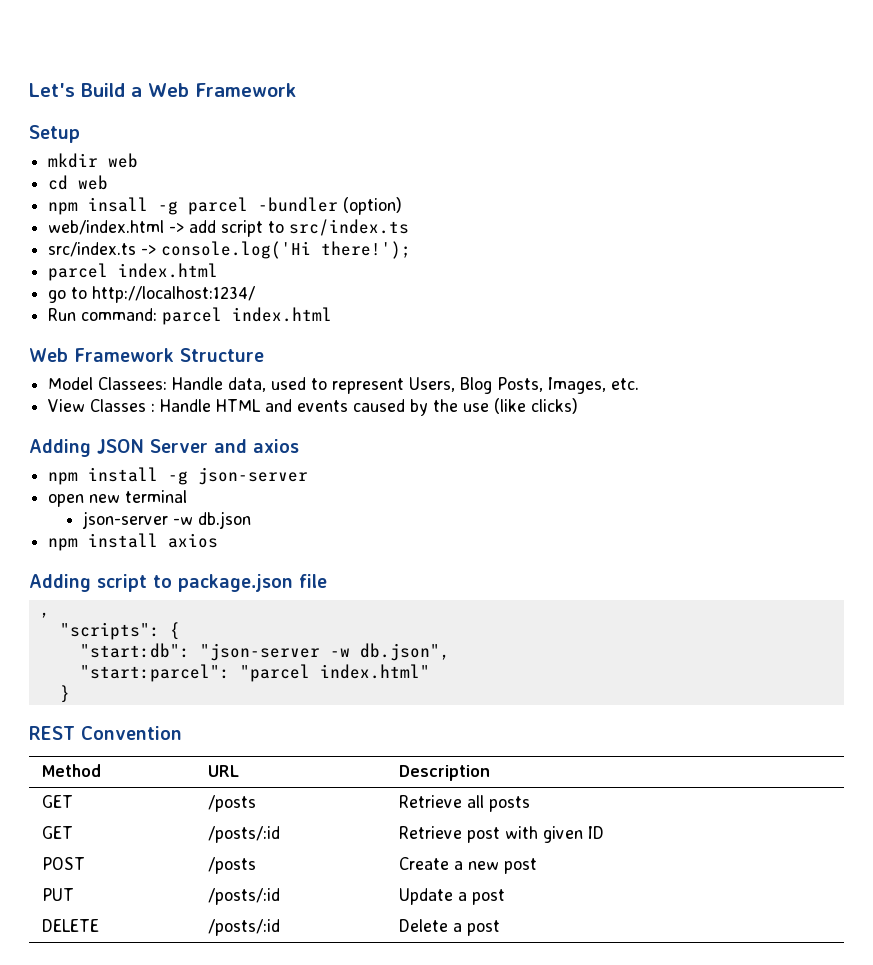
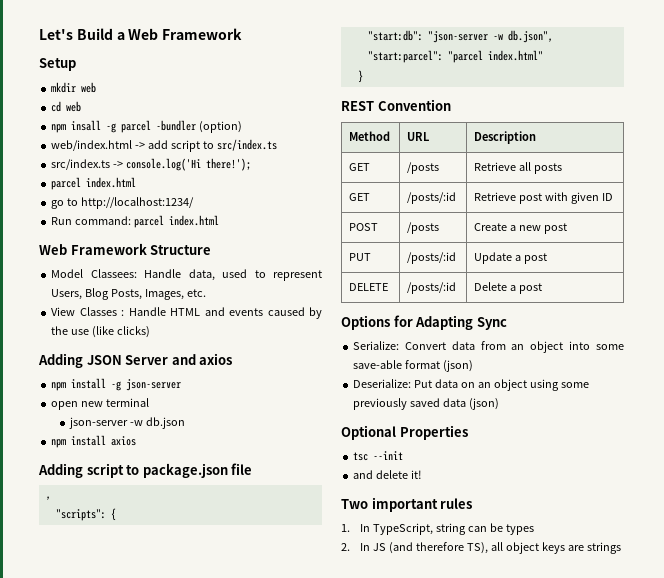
(501, 928) none -> [341,315,507,330] [353,341,624,353] [353,360,474,372] [353,379,589,391] [353,398,500,410] [341,425,468,440] [353,451,404,461] [353,470,423,479] [341,497,473,512] [341,523,535,535] [341,542,621,554] // Options for Adapting Sync // Serialize: Convert data from an object into some save-able format (json) // Deserialize: Put data on an object using some previously saved data (json) // Optional Properties // tsc --init // and delete it! // Two important rules // 1. In TypeScript, string can be types // 2. In JS (and therefore TS), all object keys are strings

